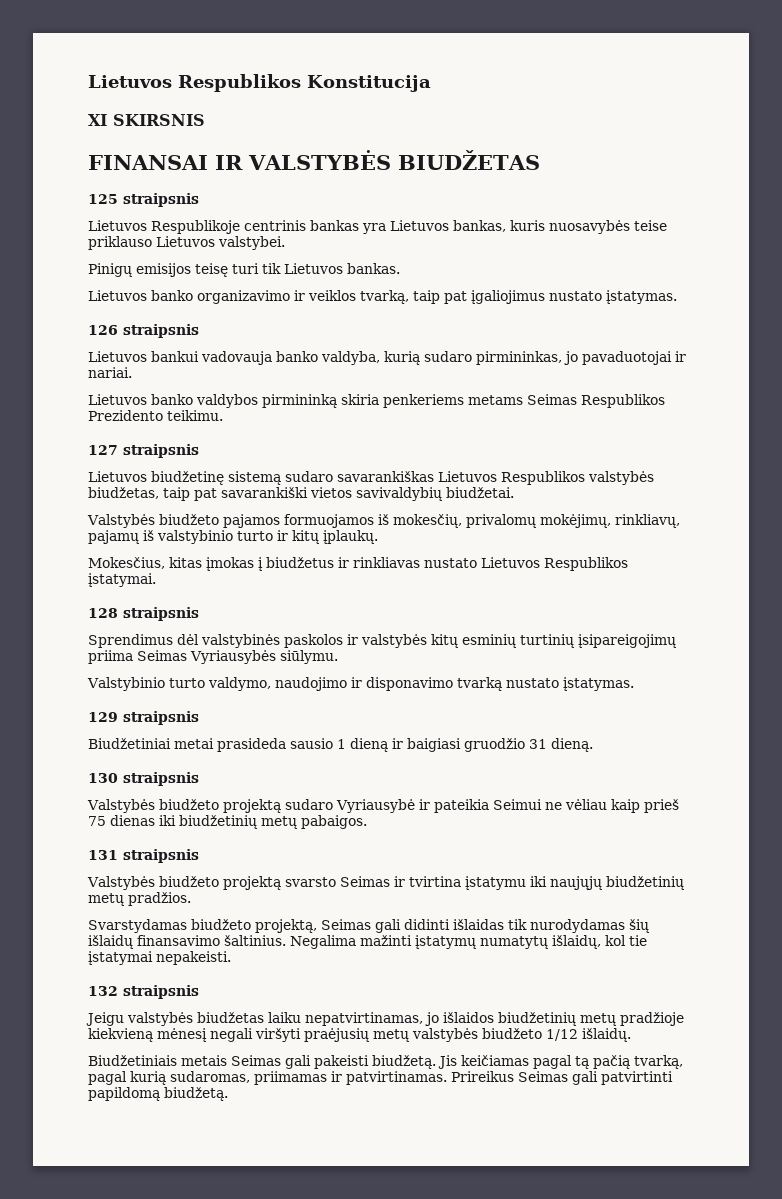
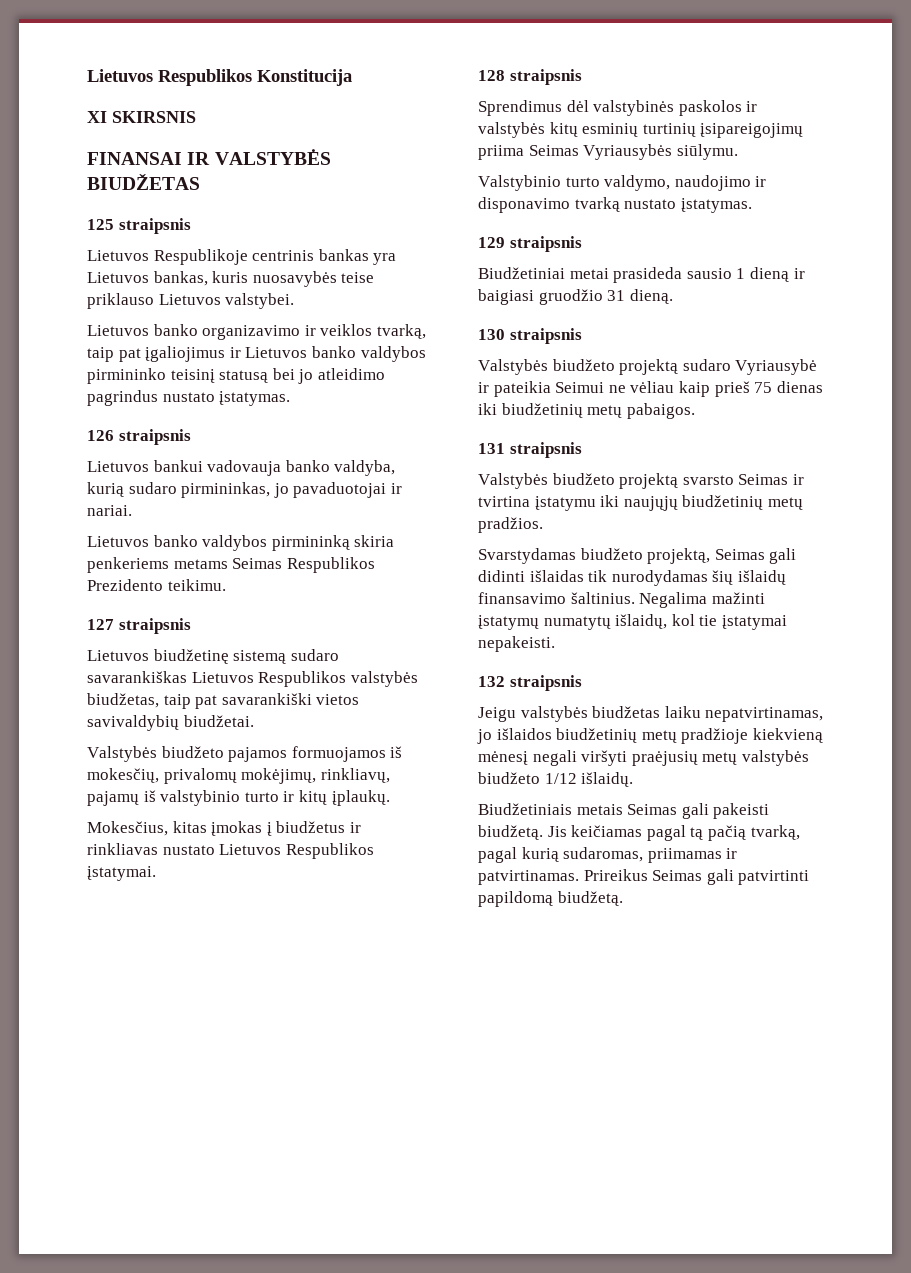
[88,263,400,277] // Pinigų emisijos teisę turi tik Lietuvos bankas. -> (295, 301) none
(545, 297) none -> [229,346,426,362] [87,368,385,384] [87,390,158,406] ir Lietuvos banko valdybos pirmininko teisinį statusą bei jo atleidimo pagrindus

